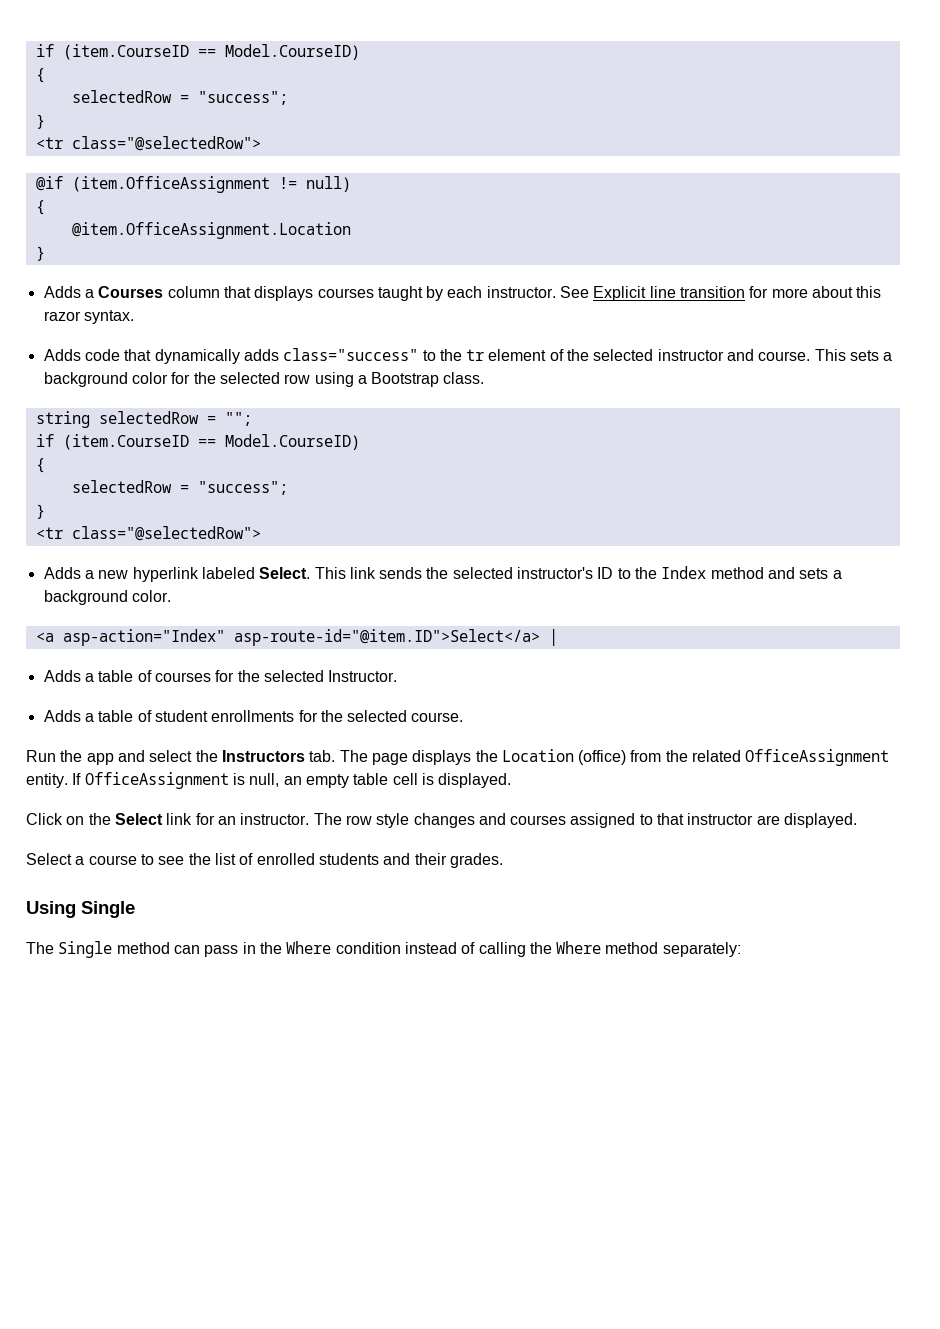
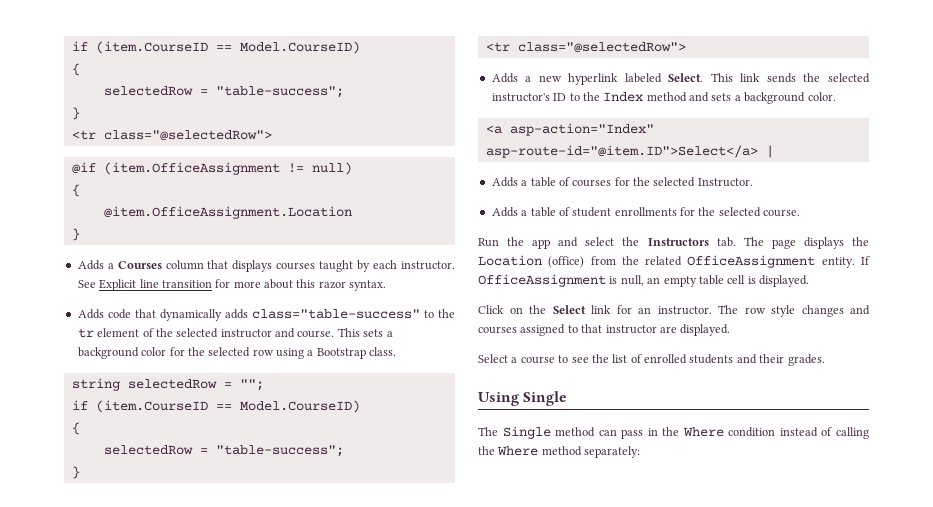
[35,44,360,60] [35,68,45,83] [71,90,288,105] if (item.CourseID == Model.CourseID) // { // selectedRow = "success"; -> [71,41,360,54] [71,63,80,76] [103,86,344,98] if (item.CourseID == Model.CourseID) // { // selectedRow = "table-success";
[283,348,419,361] class="success" -> [251,309,420,319] class="table-success"
[197,481,288,495] "success"; -> [215,445,344,457] "table-success";

